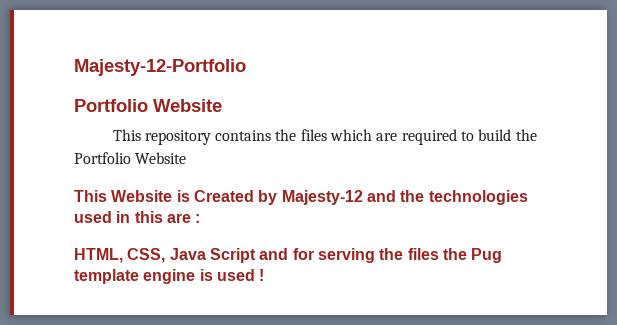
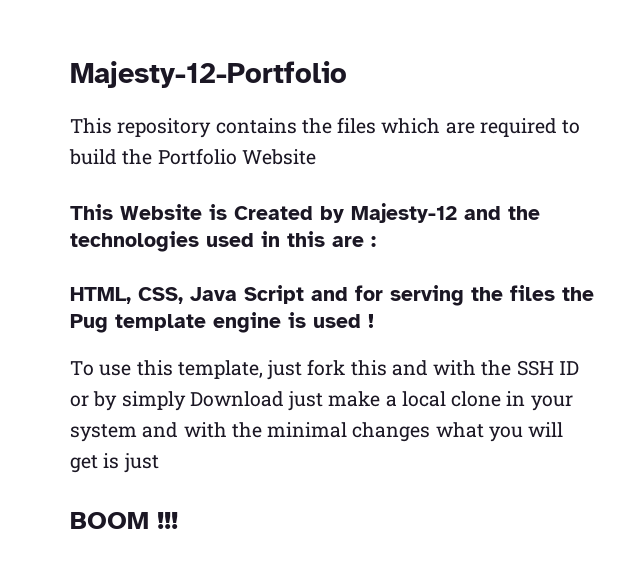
[74,99,222,112] // Portfolio Website -> (347, 74) none
(265, 275) none -> [70,359,579,380] [70,391,573,411] [70,422,564,442] [70,453,159,473] [70,512,178,529] // To use this template, just fork this and with the SSH ID or by simply Download just make a local clone in your system and with the minimal changes what you will get is just // BOOM !!!

